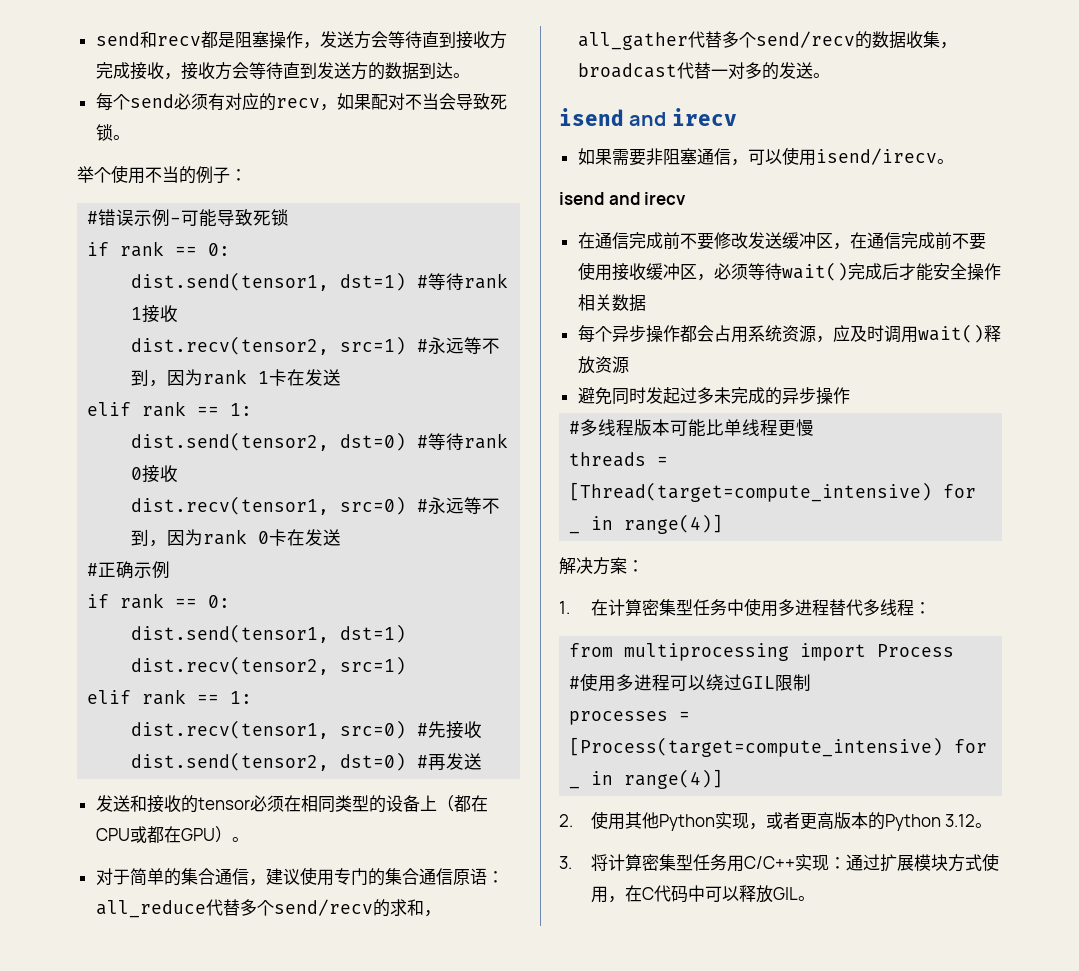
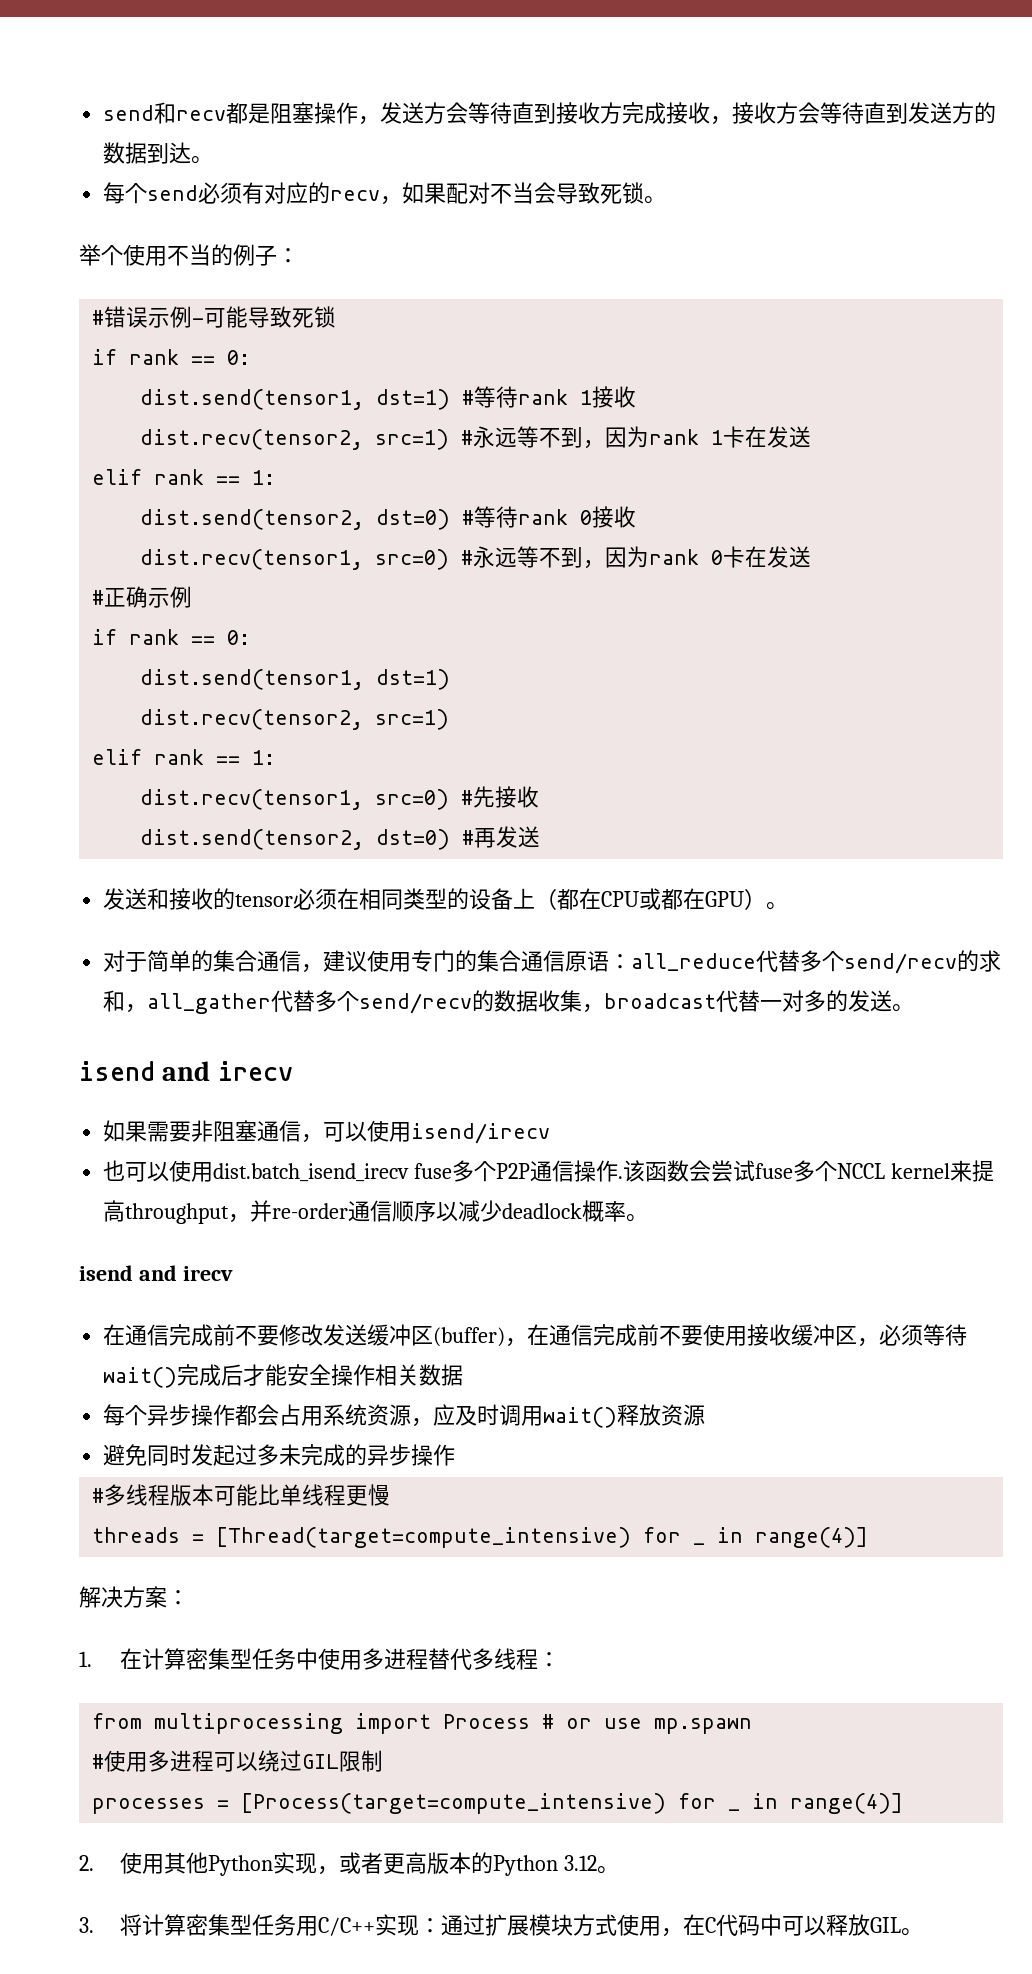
(937, 156) none -> [103,1160,995,1182] [103,1200,627,1224] // 也可以使用dist.batch_isend_irecv fuse多个P2P通信操作.该函数会尝试fuse多个NCCL kernel来提高throughput，并re-order通信顺序以减少deadlock概率
(833, 241) none -> [433,1327,506,1347] (buffer)
(955, 650) none -> [542,1714,753,1734] # or use mp.spawn

